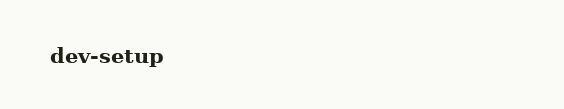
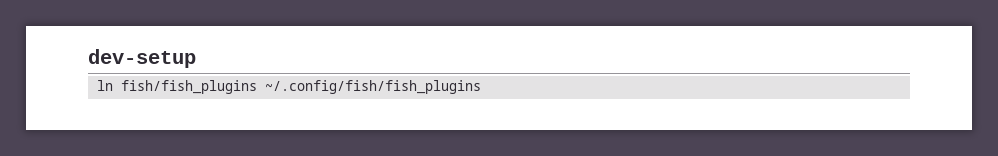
(164, 57) none -> [96,80,481,94] // ln fish/fish_plugins ~/.config/fish/fish_plugins

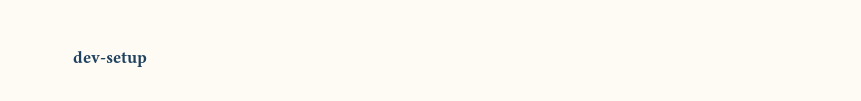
[96,80,481,94] // ln fish/fish_plugins ~/.config/fish/fish_plugins -> (147, 59) none

